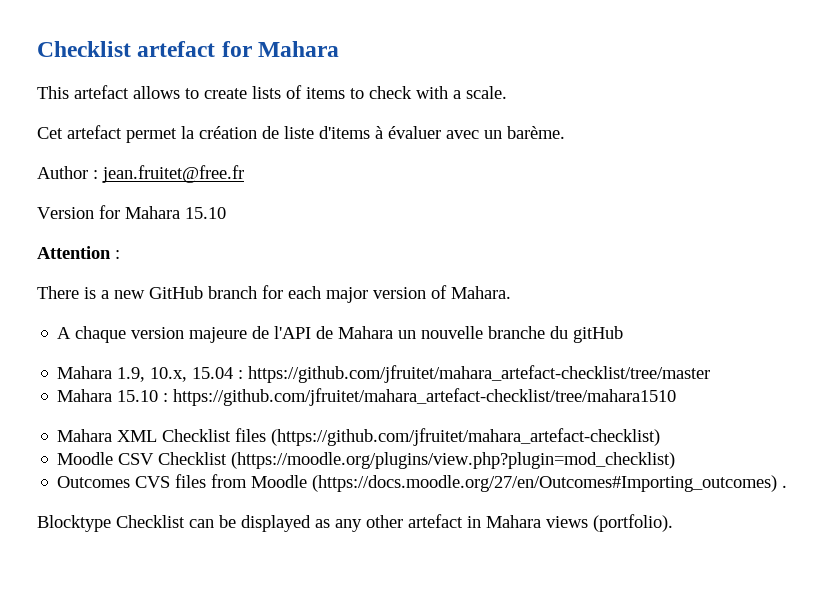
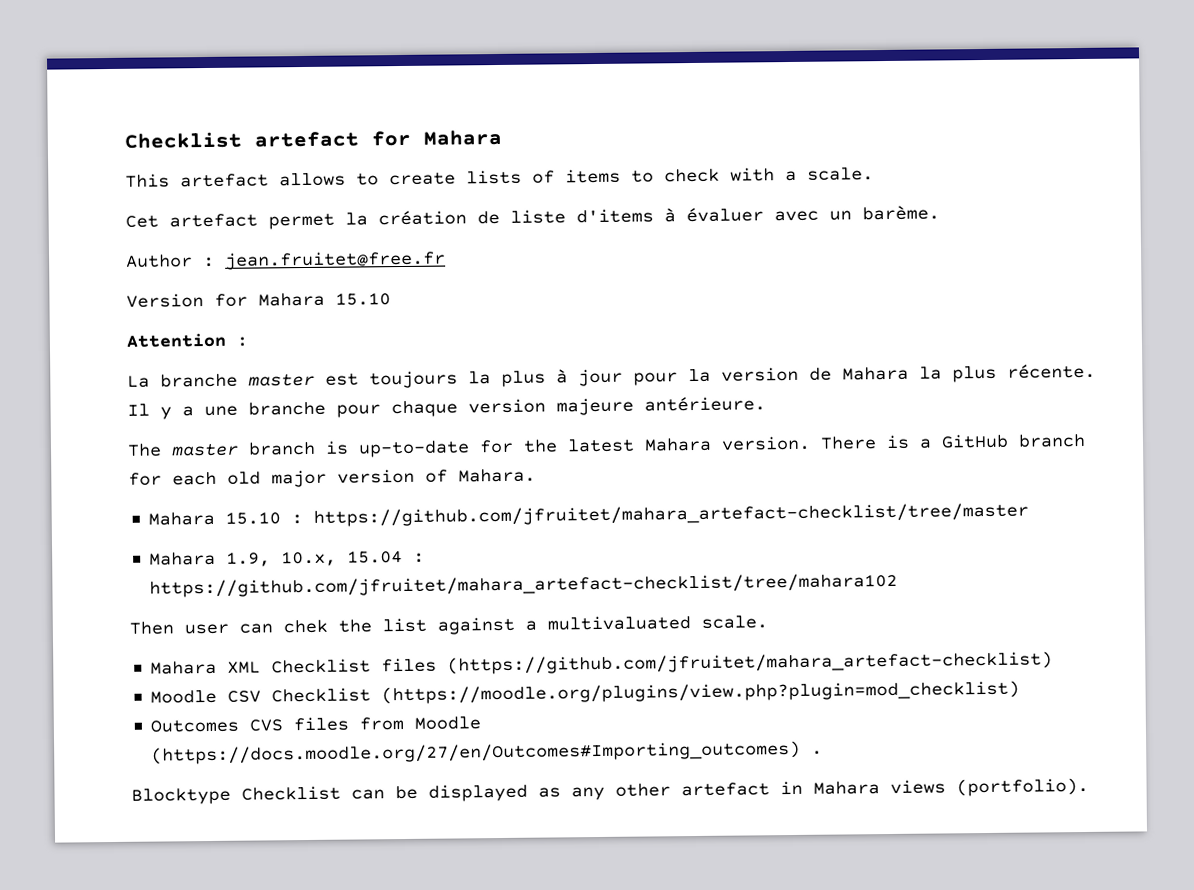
(120, 254) none -> [127,363,1096,389] [127,396,766,420] [127,435,811,458] La branche master est toujours la plus à jour pour la version de Mahara la plus récente. Il y a une branche pour chaque version majeure antérieure. // The master branch is up-to-date for the latest Mahara version.
[114,290,145,299] new -> (932, 443) none
(321, 292) none -> [227,471,261,485] old
[57,326,624,343] A chaque version majeure de l'API de Mahara un nouvelle branche du gitHub -> [148,502,1030,527] Mahara 15.10 : https://github.com/jfruitet/mahara_artefact-checklist/tree/master
[248,365,711,383] [57,388,677,406] https://github.com/jfruitet/mahara_artefact-checklist/tree/master // Mahara 15.10 : https://github.com/jfruitet/mahara_artefact-checklist/tree/mahara1510 -> [149,572,899,598] [129,615,768,635] https://github.com/jfruitet/mahara_artefact-checklist/tree/mahara102 // Then user can chek the list against a multivaluated scale.

